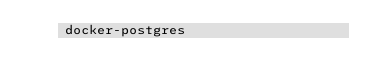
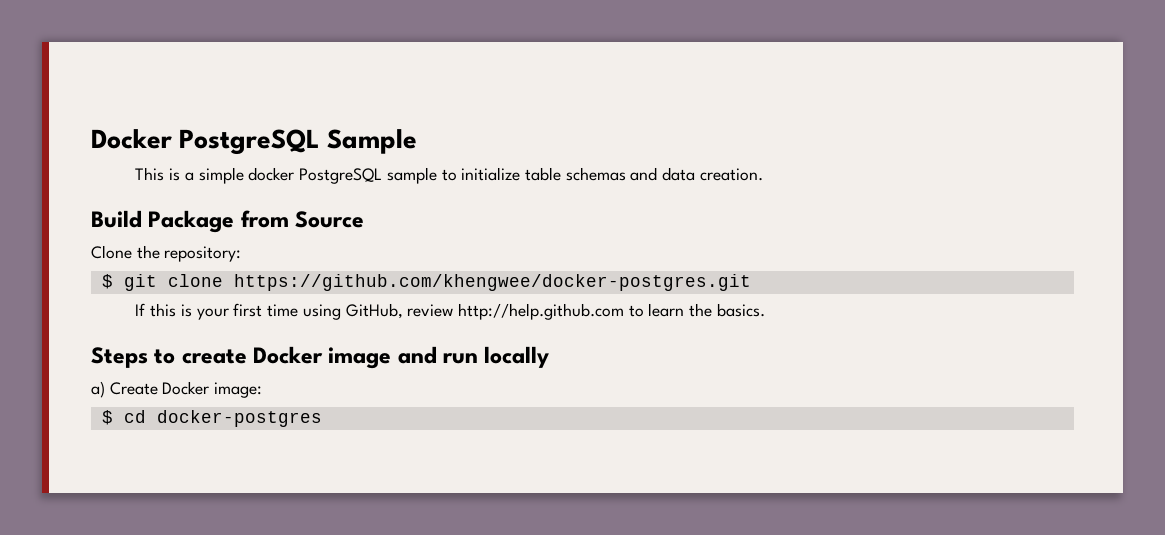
(64, 30) none -> [91,129,417,155] [135,167,763,184] [91,210,365,233] [91,245,242,262] [101,274,751,291] [135,303,765,320] [91,346,550,369] [91,381,263,398] [101,410,146,425] Docker PostgreSQL Sample // This is a simple docker PostgreSQL sample to initialize table schemas and data creation. // Build Package from Source // Clone the repository: // $ git clone https://github.com/khengwee/docker-postgres.git // If this is your first time using GitHub, review http://help.github.com to learn the basics. // Steps to create Docker image and run locally // a) Create Docker image: // $ cd

